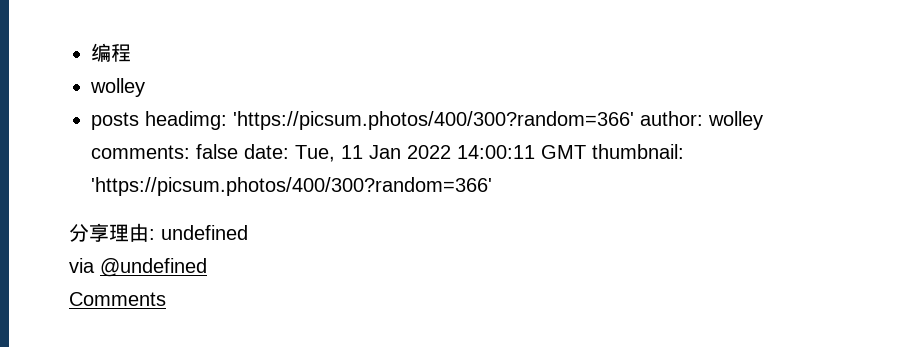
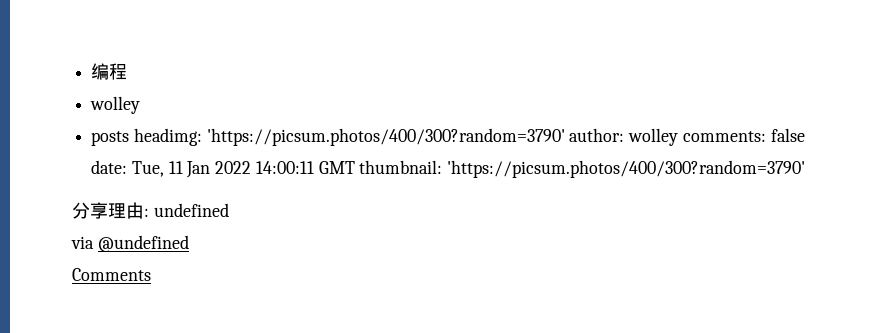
[233,111,634,130] 'https://picsum.photos/400/300?random=366' -> [206,128,565,146] 'https://picsum.photos/400/300?random=3790'
[91,177,492,196] 'https://picsum.photos/400/300?random=366' -> [447,160,806,178] 'https://picsum.photos/400/300?random=3790'

